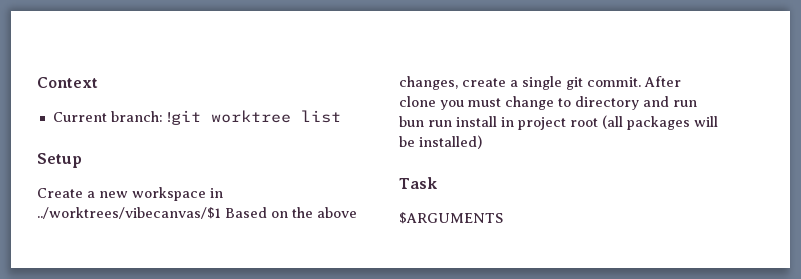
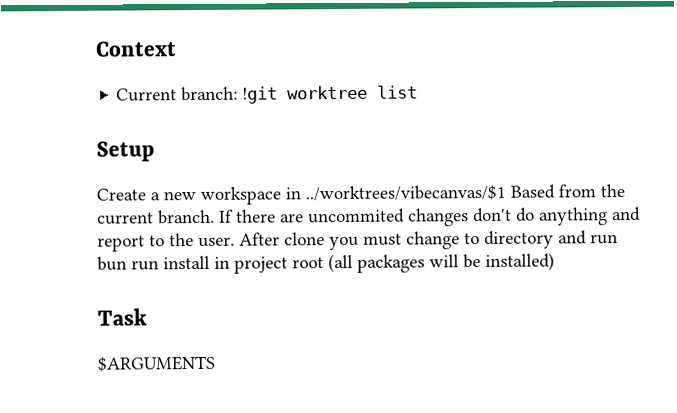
[271,207,357,218] [399,76,641,90] on the above changes, create a single git commit. -> [558,184,625,198] [97,206,641,227] [97,233,235,252] from the current branch. If there are uncommited changes don't do anything and report to the user.

